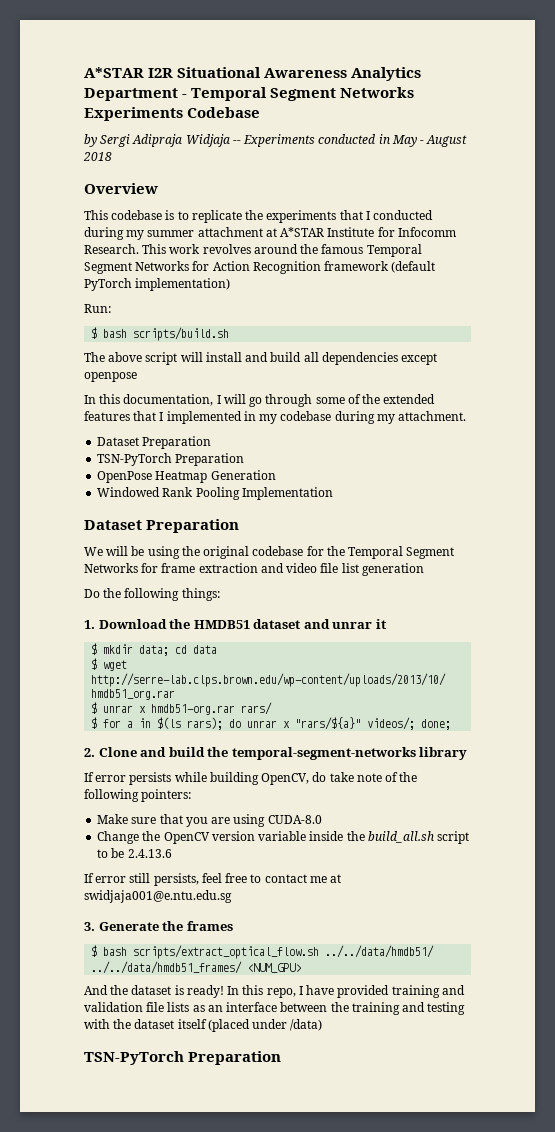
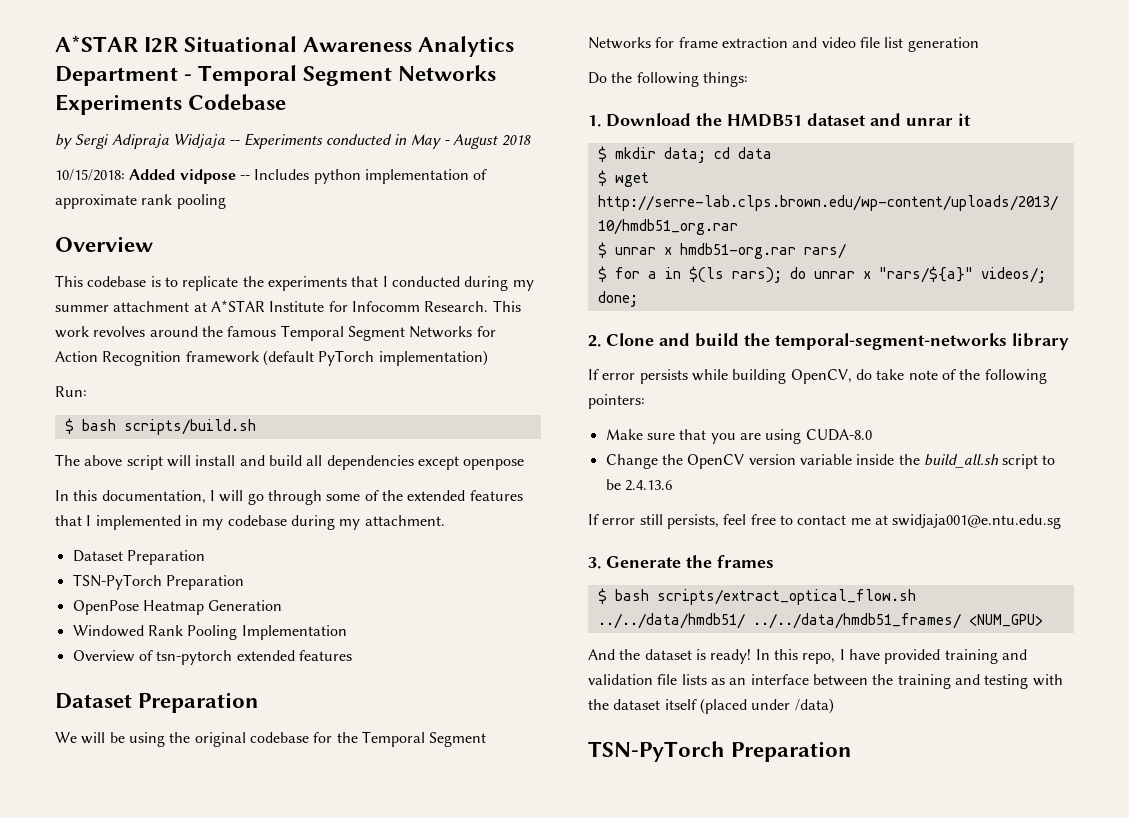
(112, 156) none -> [55,169,488,184] [55,194,226,209] // 10/15/2018: Added vidpose -- Includes python implementation of approximate rank pooling
(333, 493) none -> [72,650,352,665] // Overview of tsn-pytorch extended features

